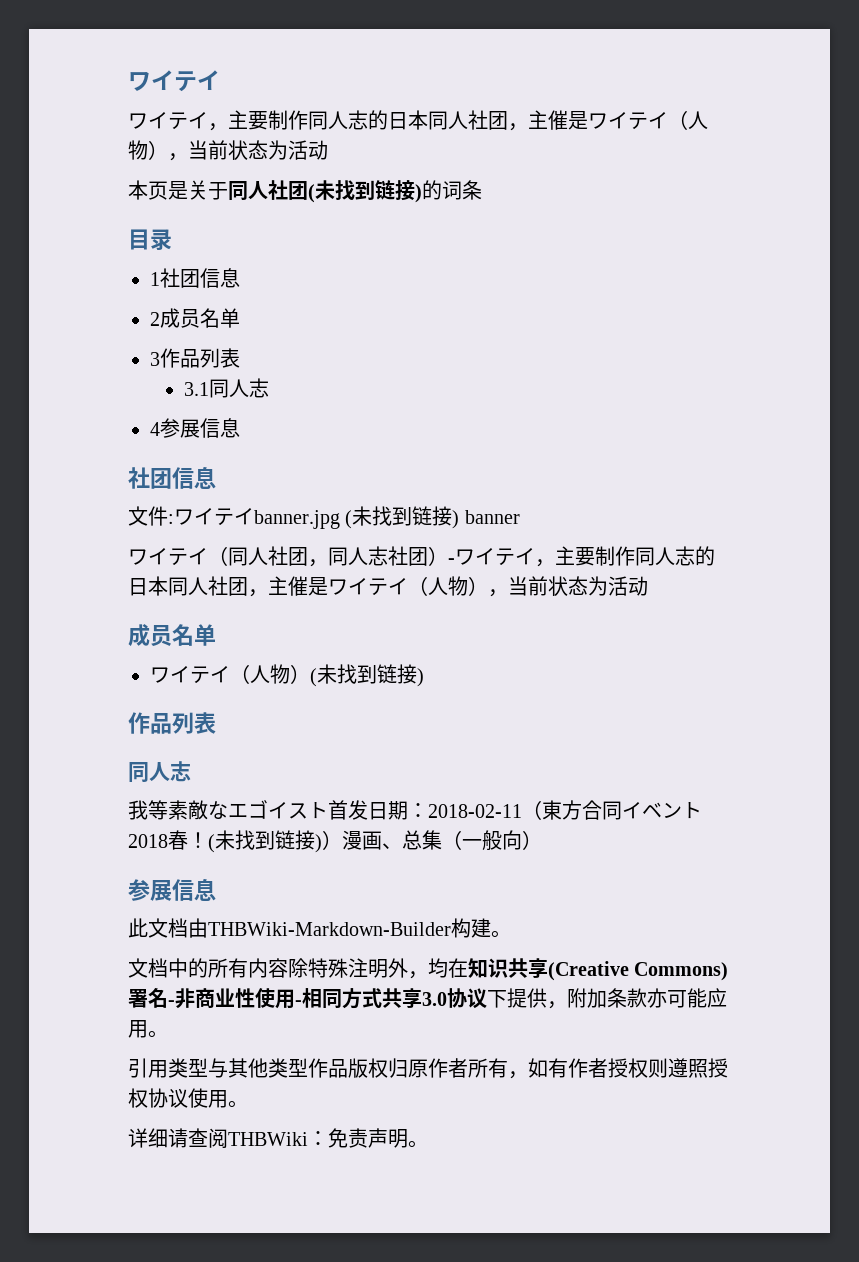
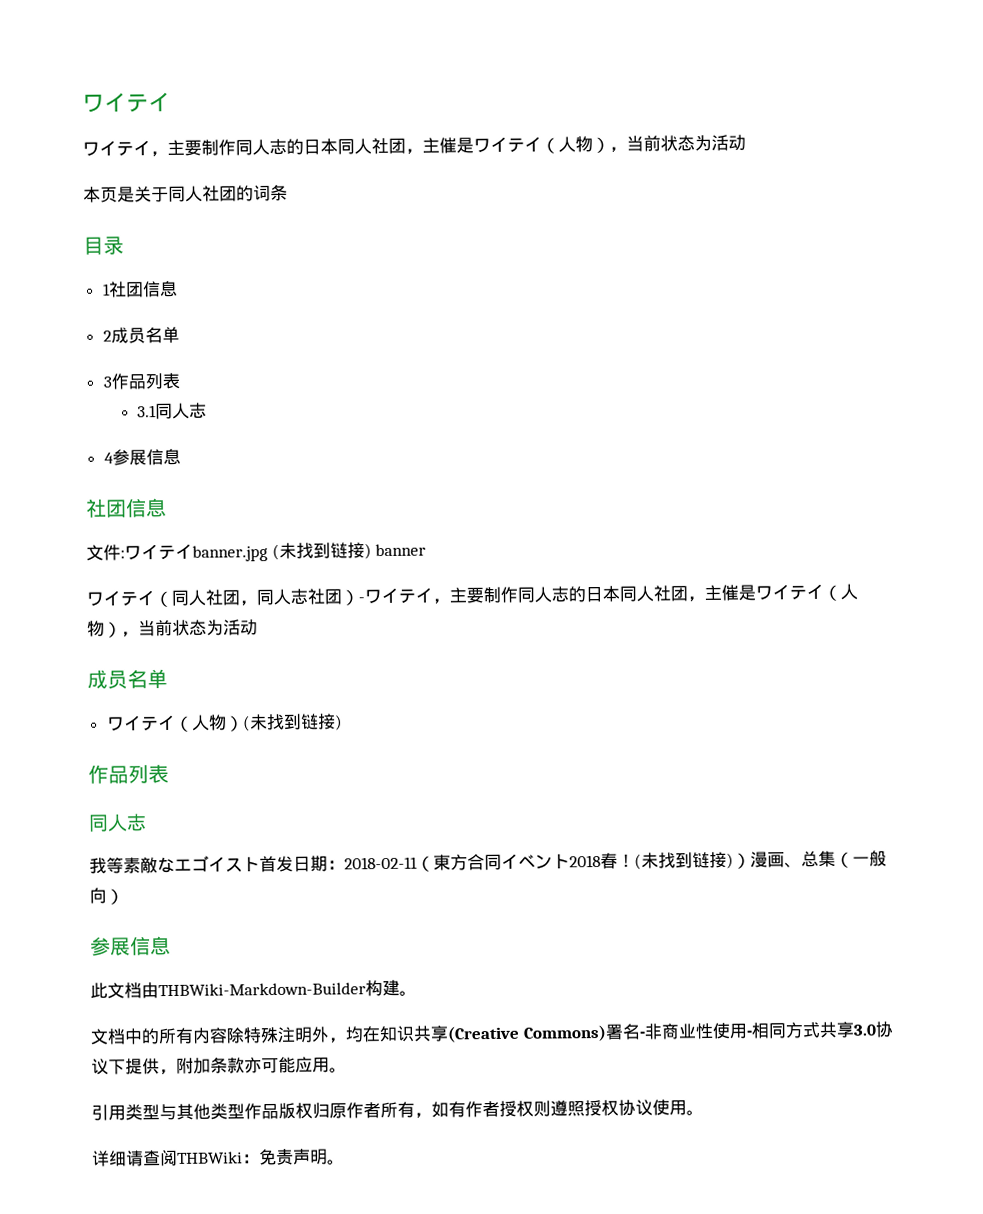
[308,180,422,203] (未找到链接) -> (237, 193) none

